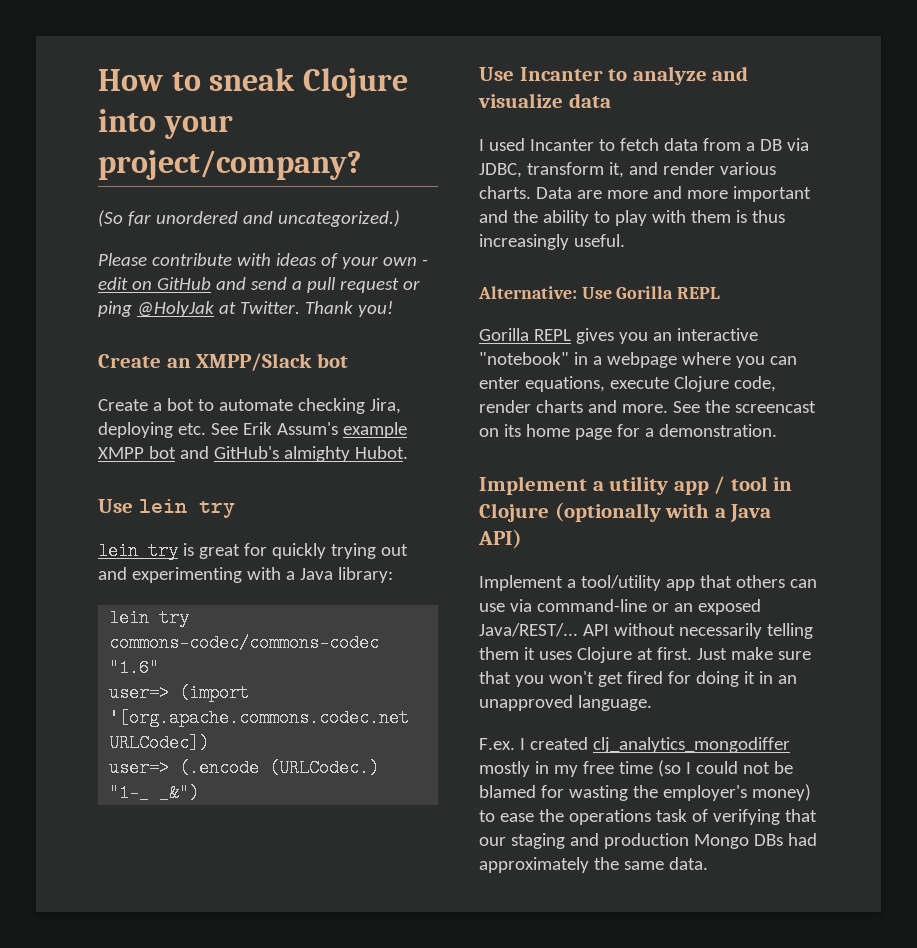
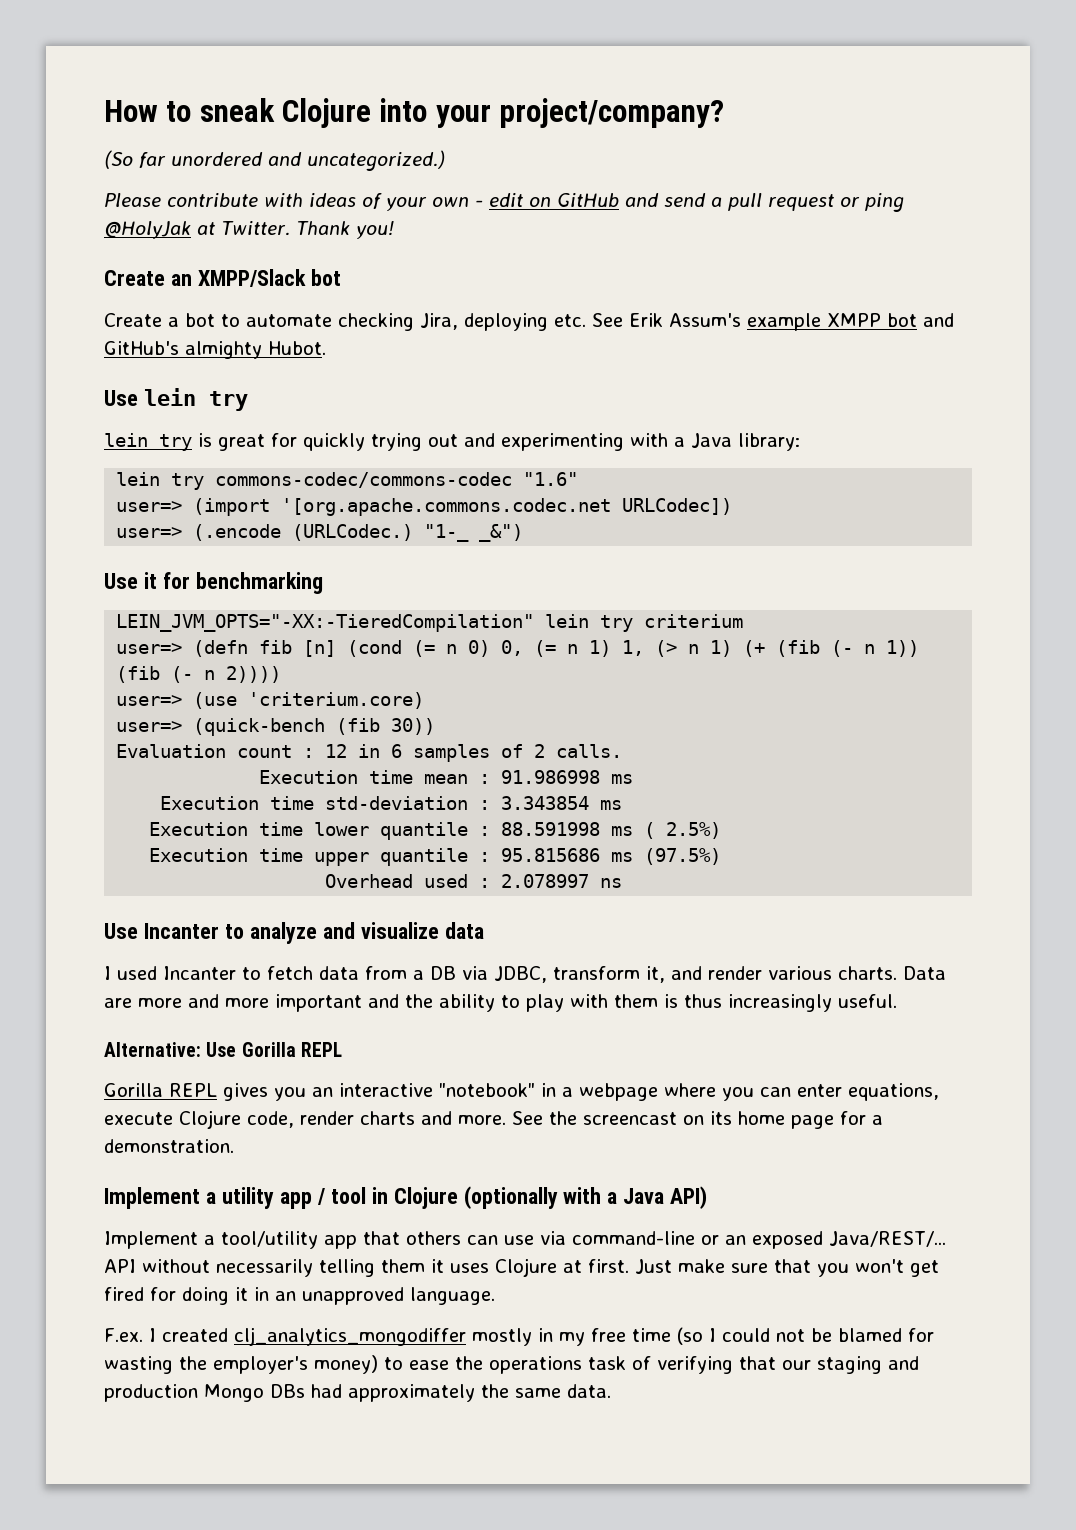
(200, 793) none -> [104,572,323,594] [116,614,744,632] [116,640,920,657] [116,666,282,683] [116,692,425,709] [116,718,436,736] [116,744,623,762] [259,770,634,784] [160,796,623,810] [149,822,722,840] [149,848,722,866] [325,874,623,888] // Use it for benchmarking // LEIN_JVM_OPTS="-XX:-TieredCompilation" lein try criterium // user=> (defn fib [n] (cond (= n 0) 0, (= n 1) 1, (> n 1) (+ (fib (- n 1)) (fib (- n 2)))) // user=> (use 'criterium.core) // user=> (quick-bench (fib 30)) // Evaluation count : 12 in 6 samples of 2 calls. // Execution time mean : 91.986998 ms // Execution time std-deviation : 3.343854 ms // Execution time lower quantile : 88.591998 ms ( 2.5%) // Execution time upper quantile : 95.815686 ms (97.5%) // Overhead used : 2.078997 ns

